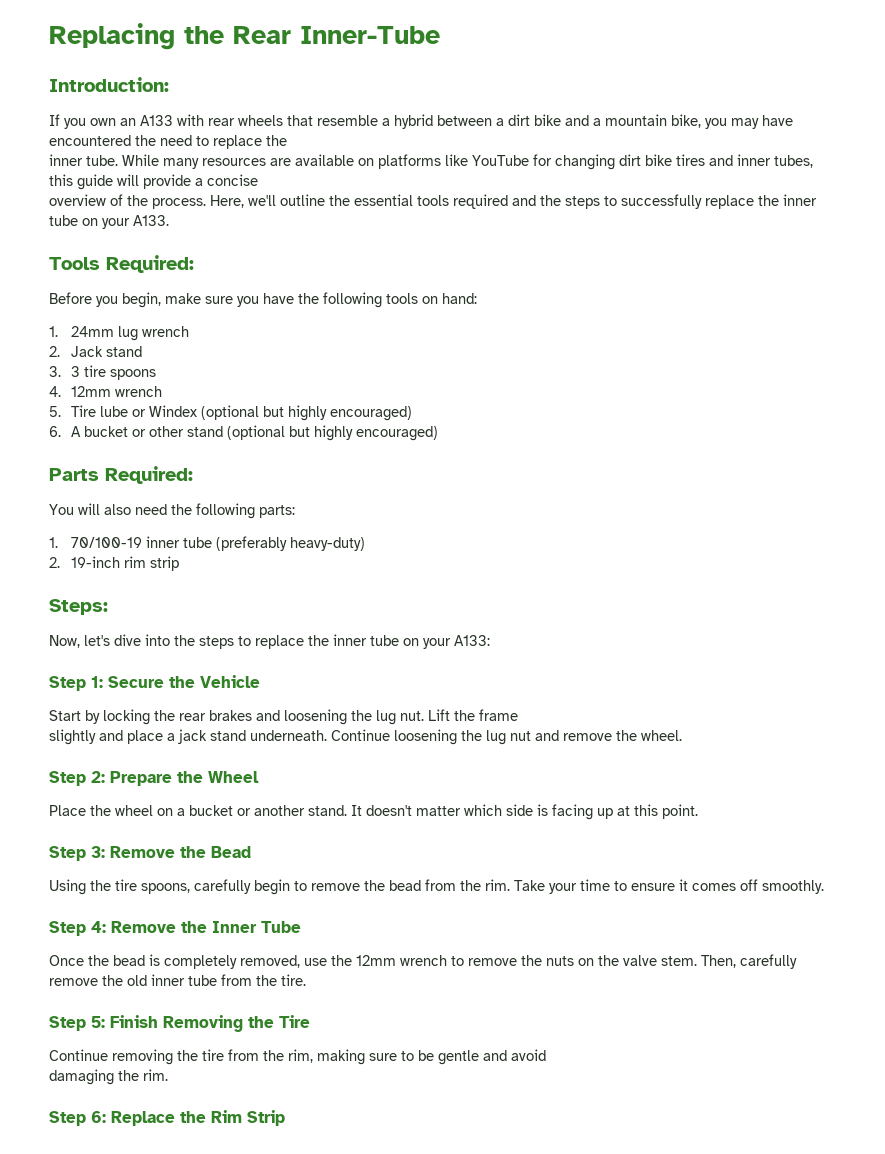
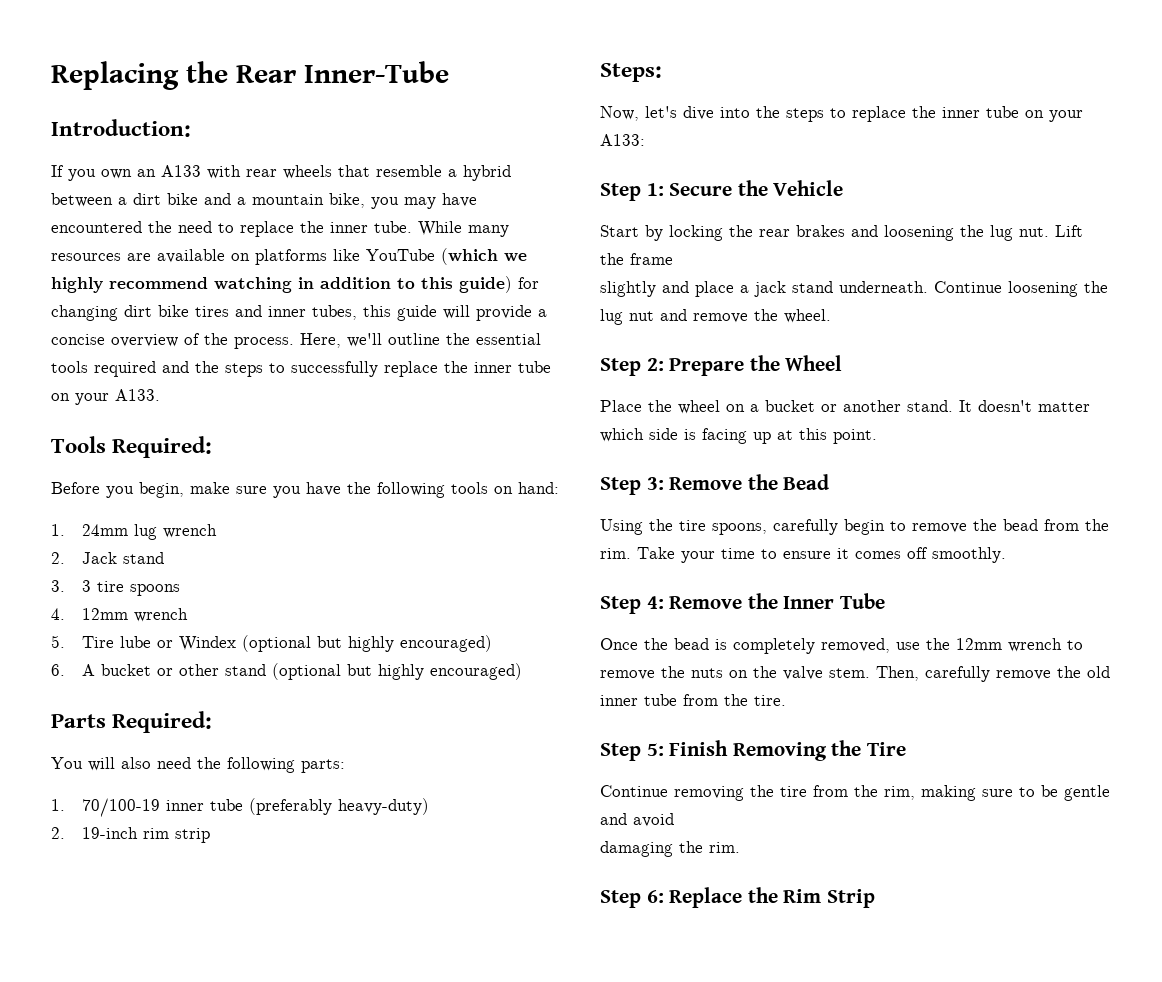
(287, 140) // -> (324, 227) none
(529, 160) none -> [441,248,527,265] [51,276,512,293] (which we highly recommend watching in addition to this guide)
(258, 180) // -> (105, 339) none

